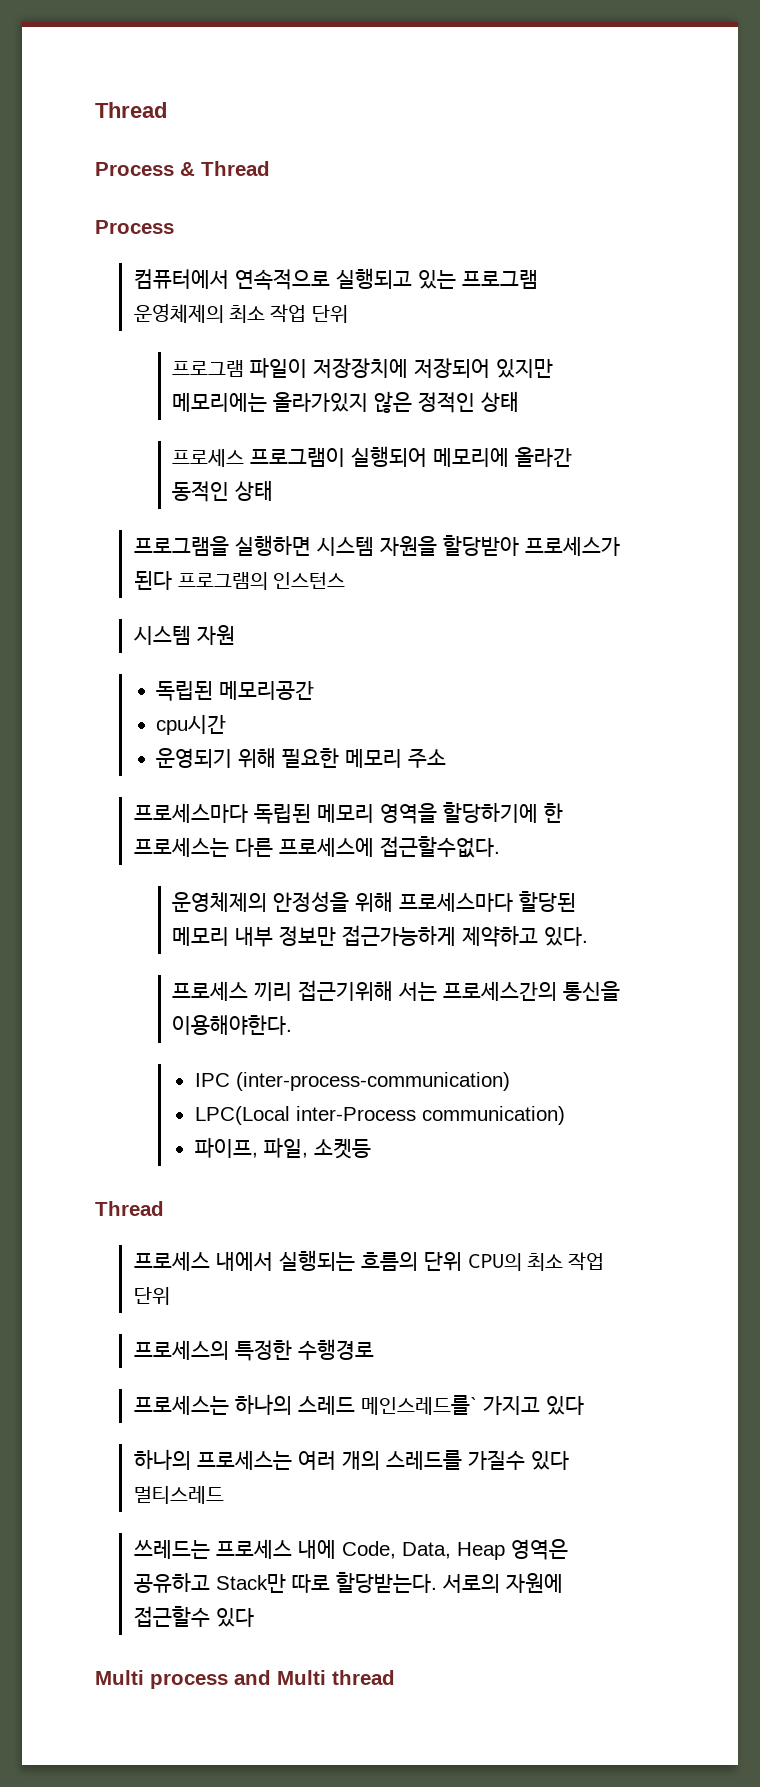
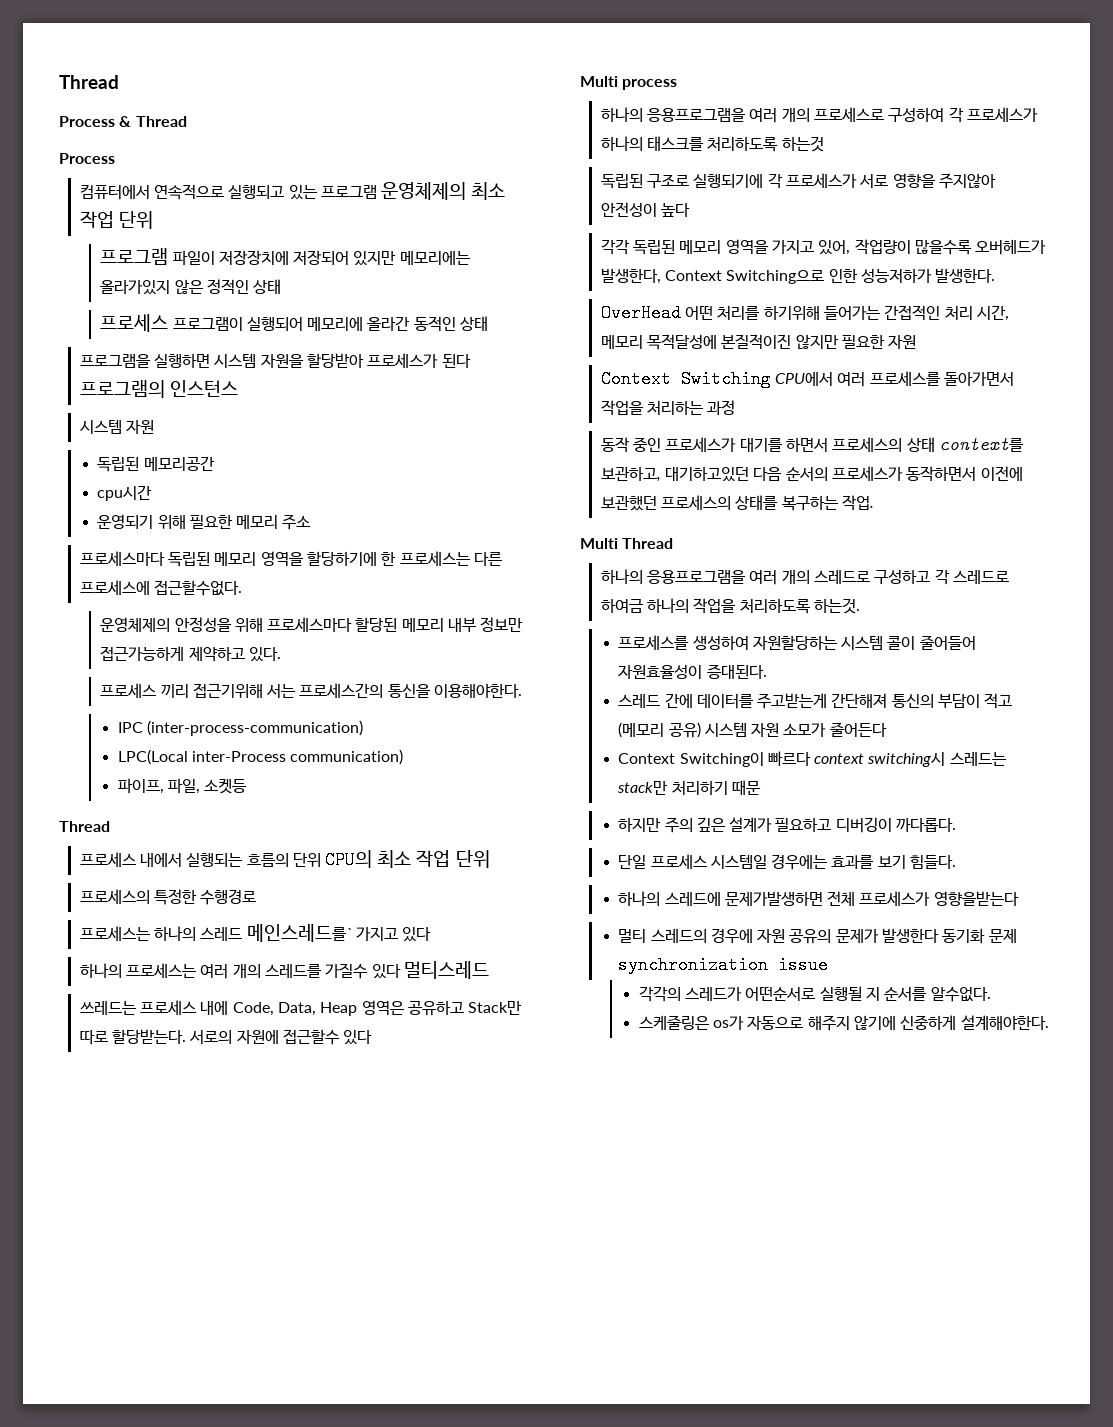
[234,1670,395,1685] and Multi thread -> [600,107,1038,123] [600,136,824,152] [600,173,996,189] [600,202,690,217] [600,239,1047,255] [600,268,996,284] [600,304,1009,322] [600,334,917,350] [600,370,1014,388] [600,400,736,416] [600,437,1024,453] [600,466,1023,482] [600,495,874,511] [580,538,674,549] [600,569,1009,585] [600,598,860,614] [618,635,976,650] [618,664,767,679] [618,693,1013,709] [618,722,887,738] [618,751,1007,767] [617,780,761,795] [618,817,957,833] [618,854,957,870] [618,891,1019,906] [618,928,1017,944] [618,956,829,974] [638,986,991,1002] [638,1015,1049,1031] // 하나의 응용프로그램을 여러 개의 프로세스로 구성하여 각 프로세스가 하나의 태스크를 처리하도록 하는것 // 독립된 구조로 실행되기에 각 프로세스가 서로 영향을 주지않아 안전성이 높다 // 각각 독립된 메모리 영역을 가지고 있어, 작업량이 많을수록 오버헤드가 발생한다, Context Switching으로 인한 성능저하가 발생한다. // OverHead 어떤 처리를 하기위해 들어가는 간접적인 처리 시간, 메모리 목적달성에 본질적이진 않지만 필요한 자원 // Context Switching CPU에서 여러 프로세스를 돌아가면서 작업을 처리하는 과정 // 동작 중인 프로세스가 대기를 하면서 프로세스의 상태 context를 보관하고, 대기하고있던 다음 순서의 프로세스가 동작하면서 이전에 보관했던 프로세스의 상태를 복구하는 작업. // Multi Thread // 하나의 응용프로그램을 여러 개의 스레드로 구성하고 각 스레드로 하여금 하나의 작업을 처리하도록 하는것. // 프로세스를 생성하여 자원할당하는 시스템 콜이 줄어들어 자원효율성이 증대된다. // 스레드 간에 데이터를 주고받는게 간단해져 통신의 부담이 적고 (메모리 공유) 시스템 자원 소모가 줄어든다 // Context Switching이 빠르다 context switching시 스레드는 stack만 처리하기 때문 // 하지만 주의 깊은 설계가 필요하고 디버깅이 까다롭다. // 단일 프로세스 시스템일 경우에는 효과를 보기 힘들다. // 하나의 스레드에 문제가발생하면 전체 프로세스가 영향을받는다 // 멀티 스레드의 경우에 자원 공유의 문제가 발생한다 동기화 문제 synchronization issue // 각각의 스레드가 어떤순서로 실행될 지 순서를 알수없다. // 스케줄링은 os가 자동으로 해주지 않기에 신중하게 설계해야한다.

